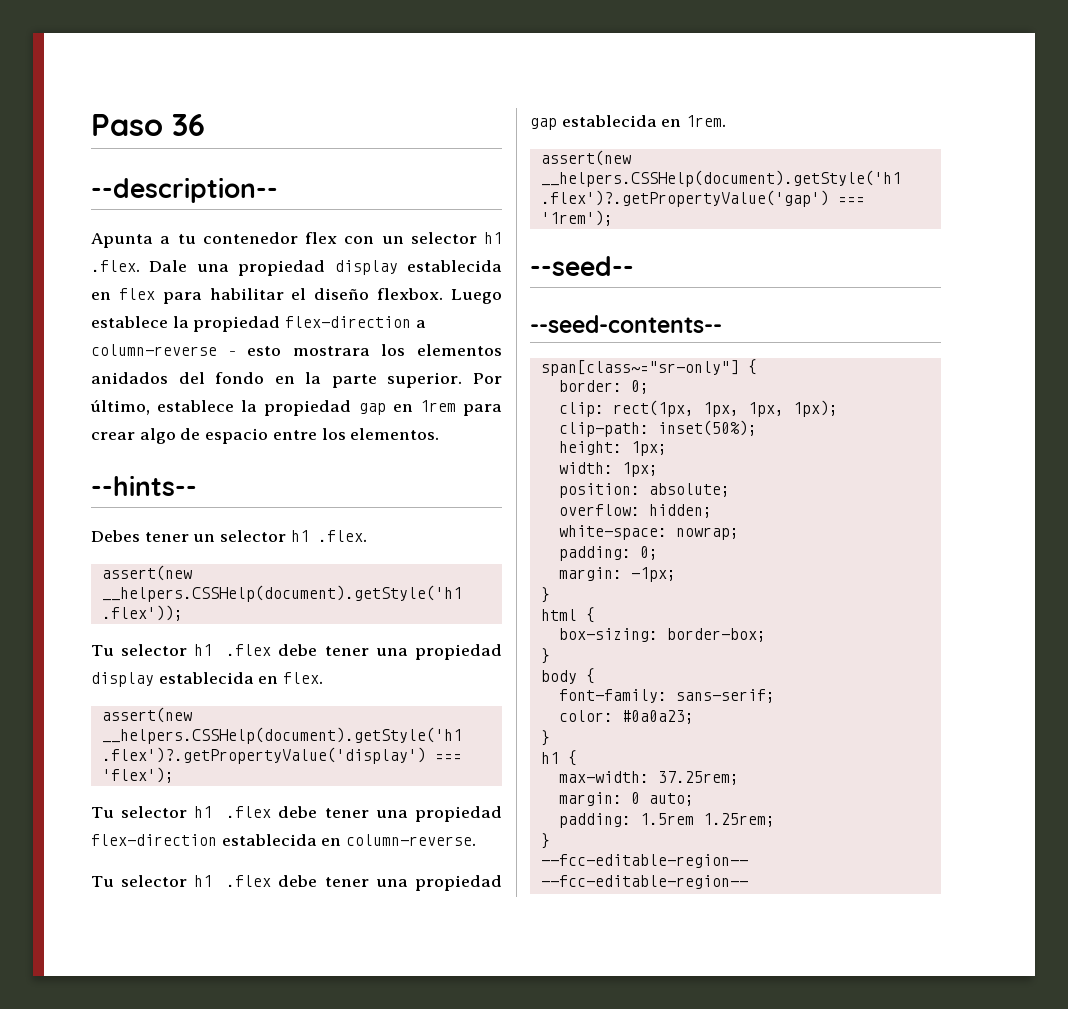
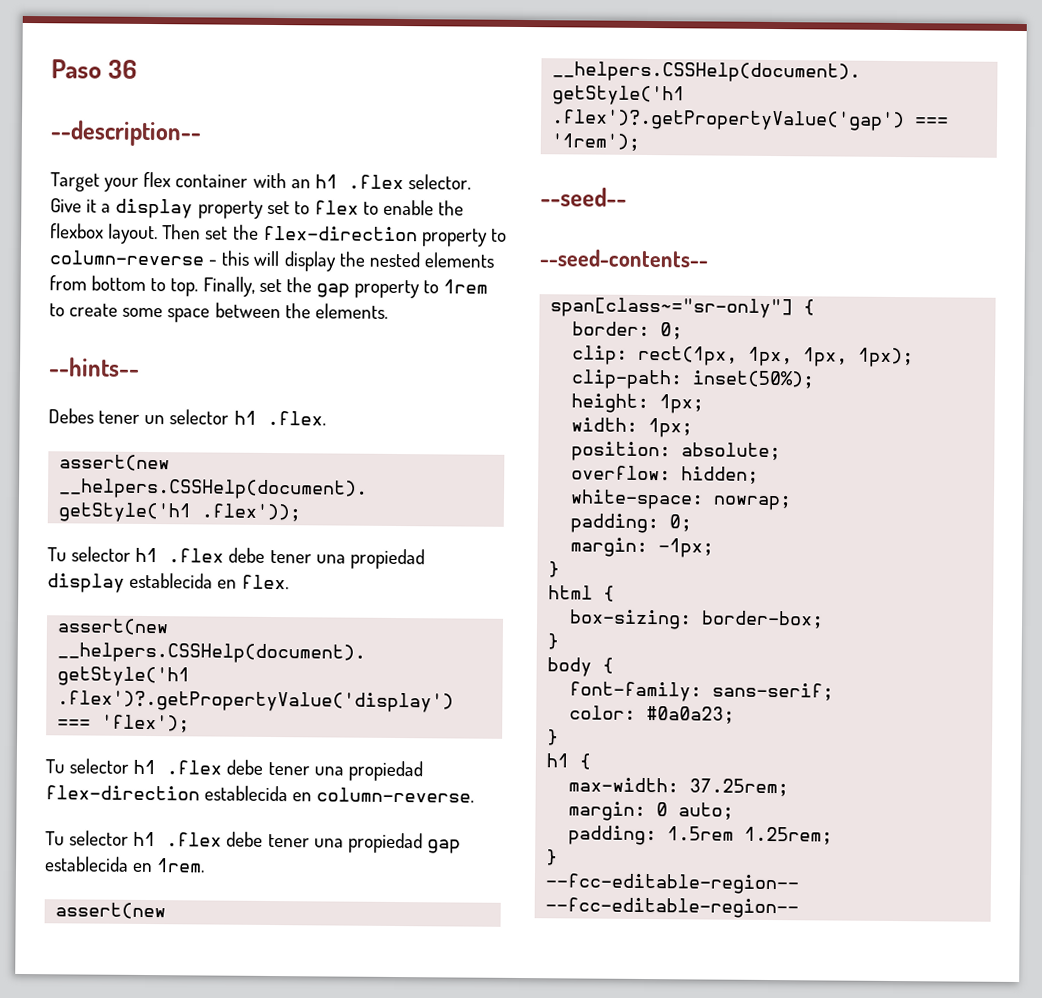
[91,232,502,248] [91,260,502,276] [91,288,502,304] [91,316,426,332] [91,344,502,356] [91,372,502,388] [90,400,503,416] [91,428,440,444] Apunta a tu contenedor flex con un selector h1 .flex. Dale una propiedad display establecida en flex para habilitar el diseño flexbox. Luego establece la propiedad flex-direction a column-reverse - esto mostrara los elementos anidados del fondo en la parte superior. Por último, establece la propiedad gap en 1rem para crear algo de espacio entre los elementos. -> [50,171,471,192] [50,198,465,219] [50,223,507,247] [49,250,494,272] [49,275,489,299] [49,302,388,323] Target your flex container with an h1 .flex selector. Give it a display property set to flex to enable the flexbox layout. Then set the flex-direction property to column-reverse - this will display the nested elements from bottom to top. Finally, set the gap property to 1rem to create some space between the elements.

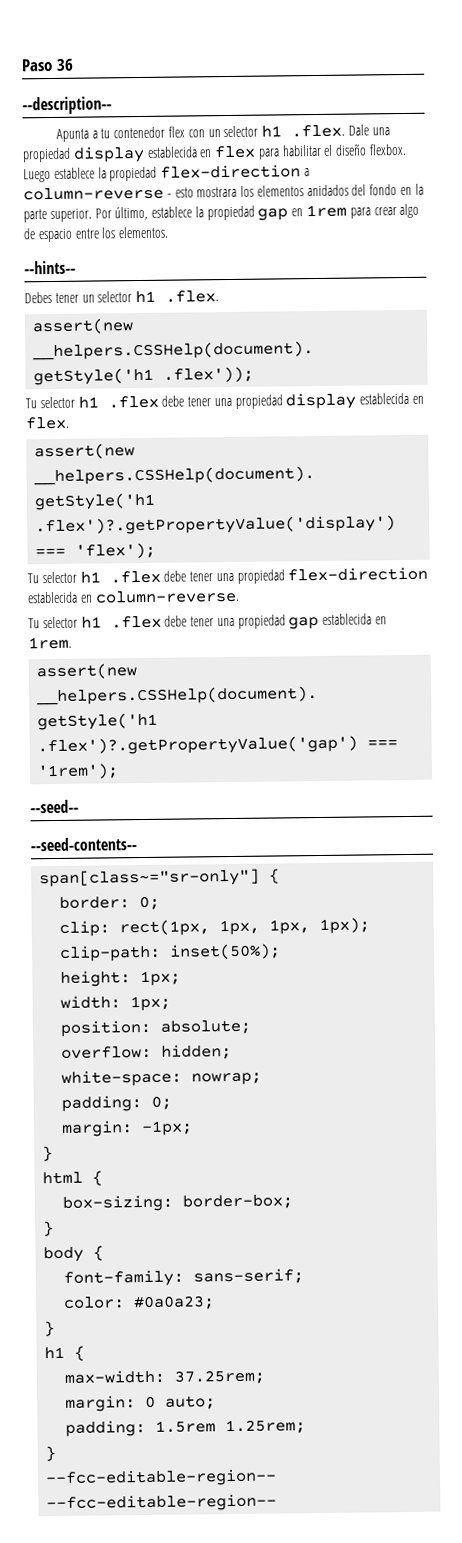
[50,171,471,192] [50,198,465,219] [50,223,507,247] [49,250,494,272] [49,275,489,299] [49,302,388,323] Target your flex container with an h1 .flex selector. Give it a display property set to flex to enable the flexbox layout. Then set the flex-direction property to column-reverse - this will display the nested elements from bottom to top. Finally, set the gap property to 1rem to create some space between the elements. -> [55,124,390,142] [22,143,408,163] [23,164,310,183] [23,183,424,201] [23,203,420,223] [23,226,169,243] Apunta a tu contenedor flex con un selector h1 .flex. Dale una propiedad display establecida en flex para habilitar el diseño flexbox. Luego establece la propiedad flex-direction a column-reverse - esto mostrara los elementos anidados del fondo en la parte superior. Por último, establece la propiedad gap en 1rem para crear algo de espacio entre los elementos.

